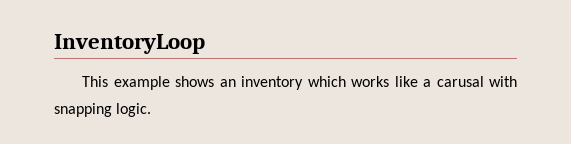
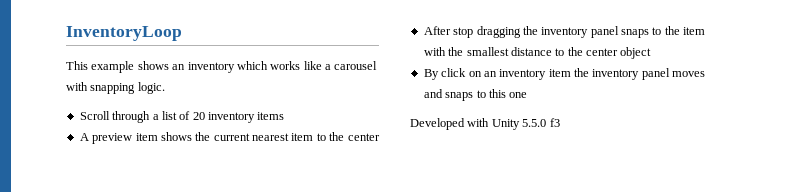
[436,76,484,87] carusal -> [334,61,378,70] carousel
(152, 110) none -> [79,111,285,123] [79,132,380,144] [423,26,706,38] [423,47,652,59] [423,68,706,80] [423,89,528,101] [410,118,560,130] // Scroll through a list of 20 inventory items // A preview item shows the current nearest item to the center // After stop dragging the inventory panel snaps to the item with the smallest distance to the center object // By click on an inventory item the inventory panel moves and snaps to this one // Developed with Unity 5.5.0 f3

